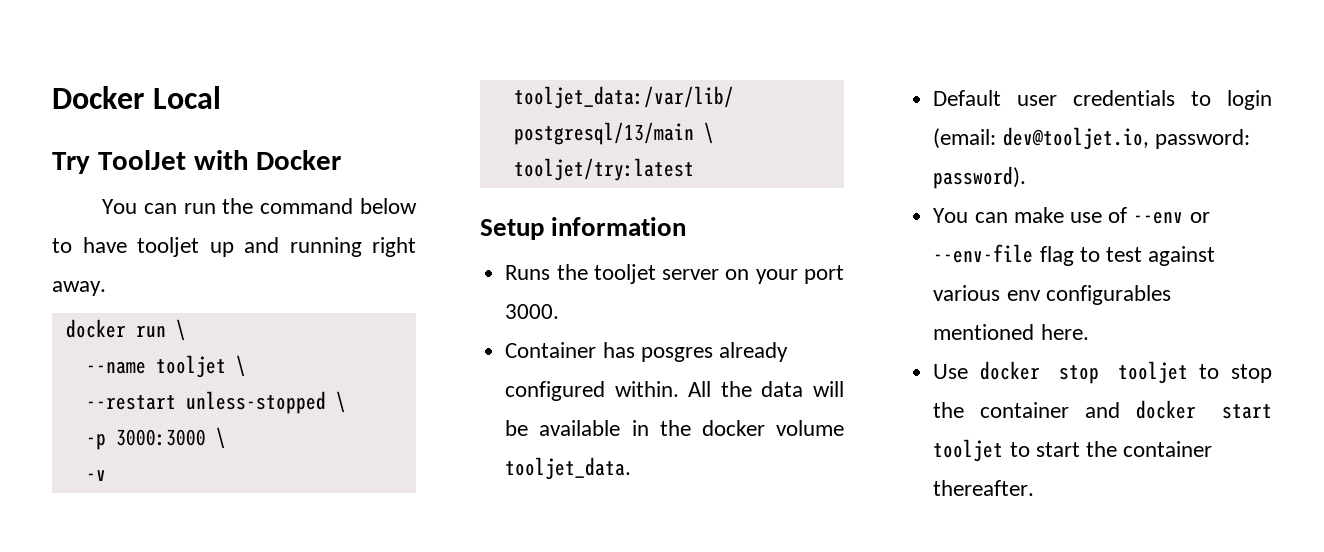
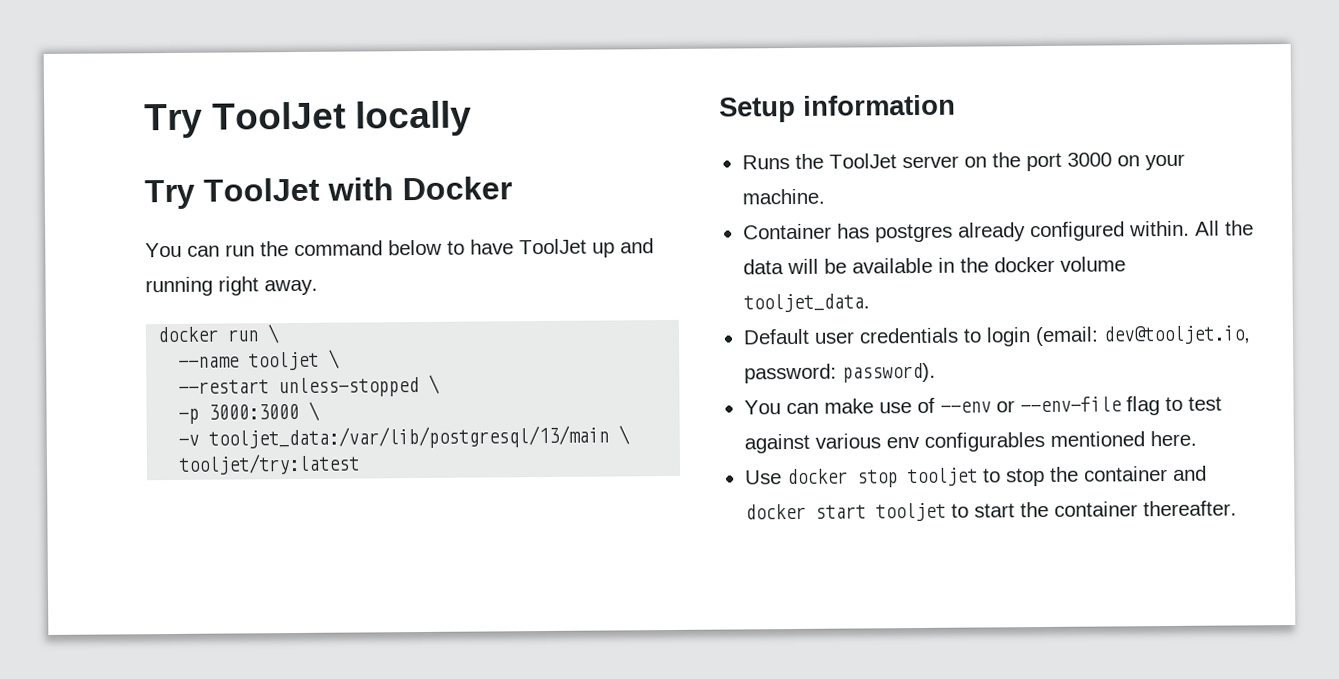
[52,86,221,109] Docker Local -> [144,100,472,139] Try ToolJet locally
[137,237,199,257] tooljet -> [519,238,587,255] ToolJet
[593,264,656,284] tooljet -> [828,153,897,169] ToolJet
[755,265,844,284] [505,304,560,319] your port 3000. -> [991,152,1185,172] [741,188,825,205] the port 3000 on your machine.
[640,347,713,362] posgres -> [874,223,953,243] postgres

